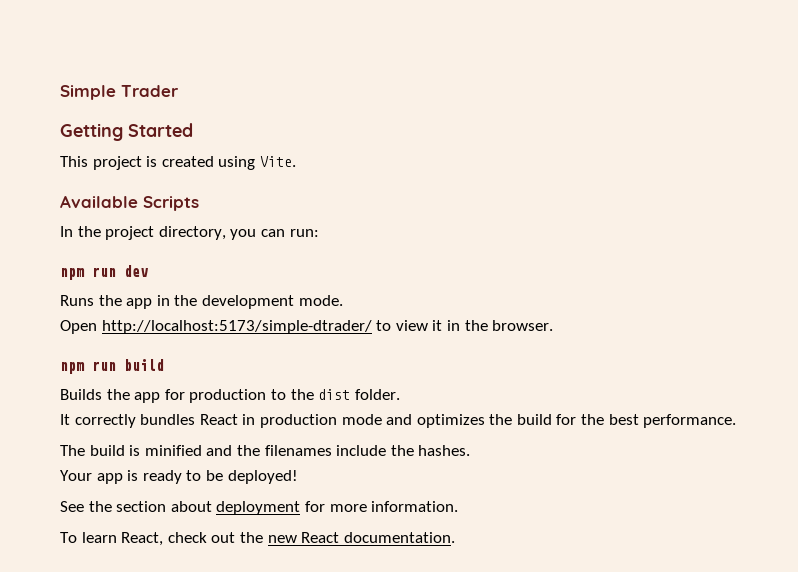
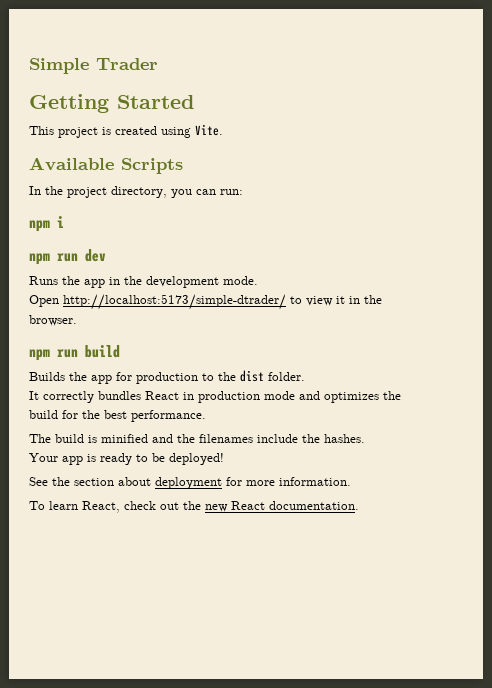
(319, 233) none -> [29,216,64,232] // npm i

